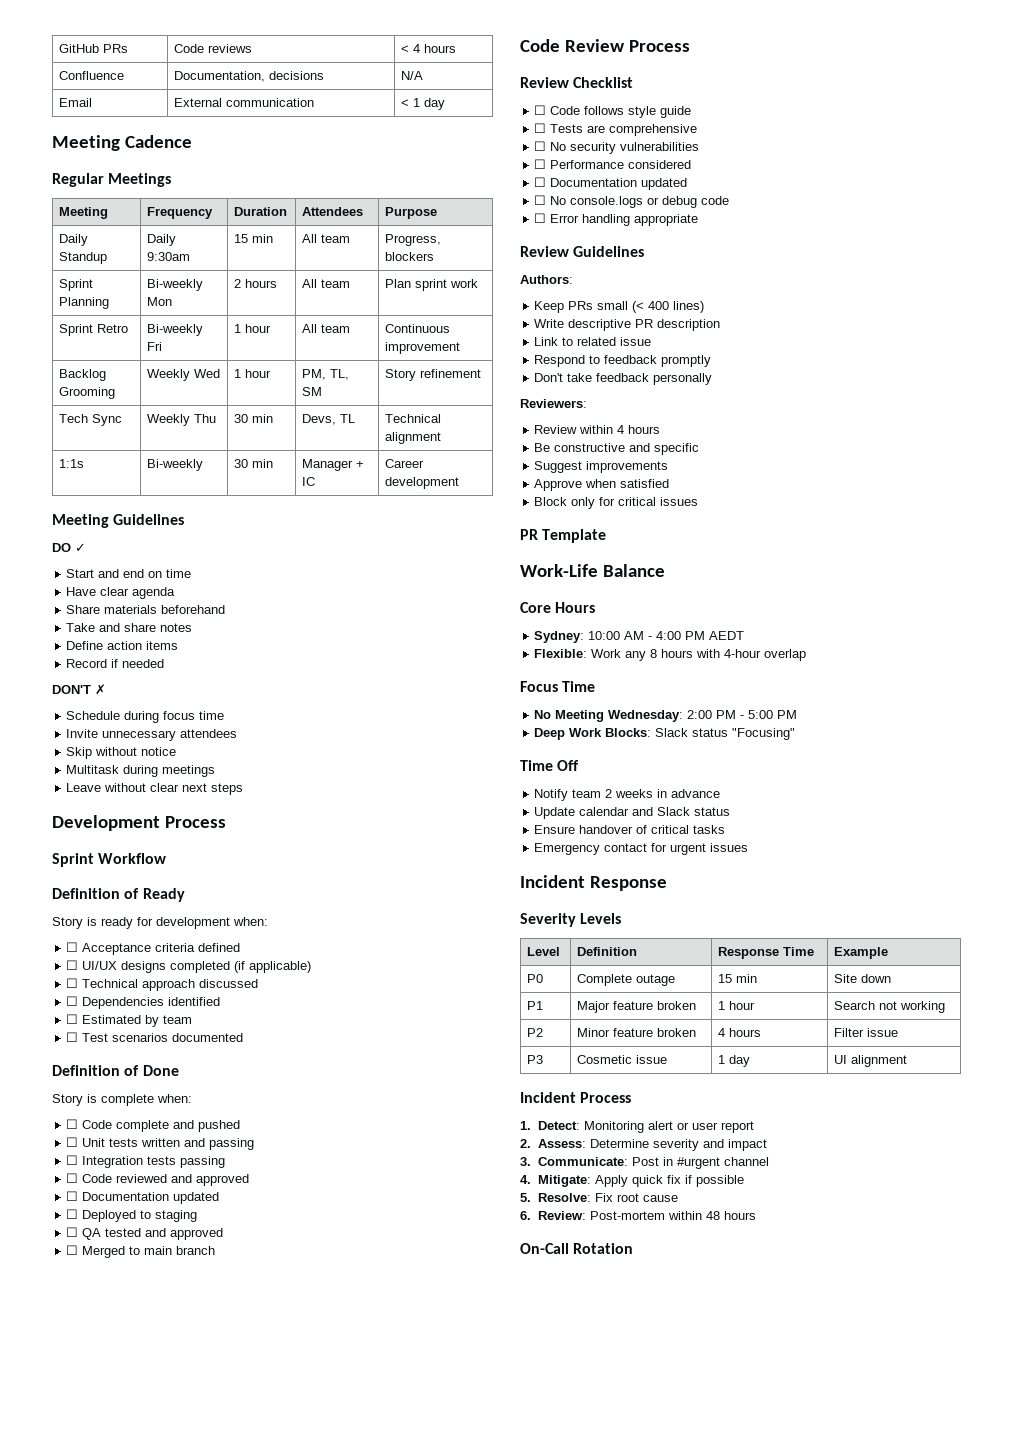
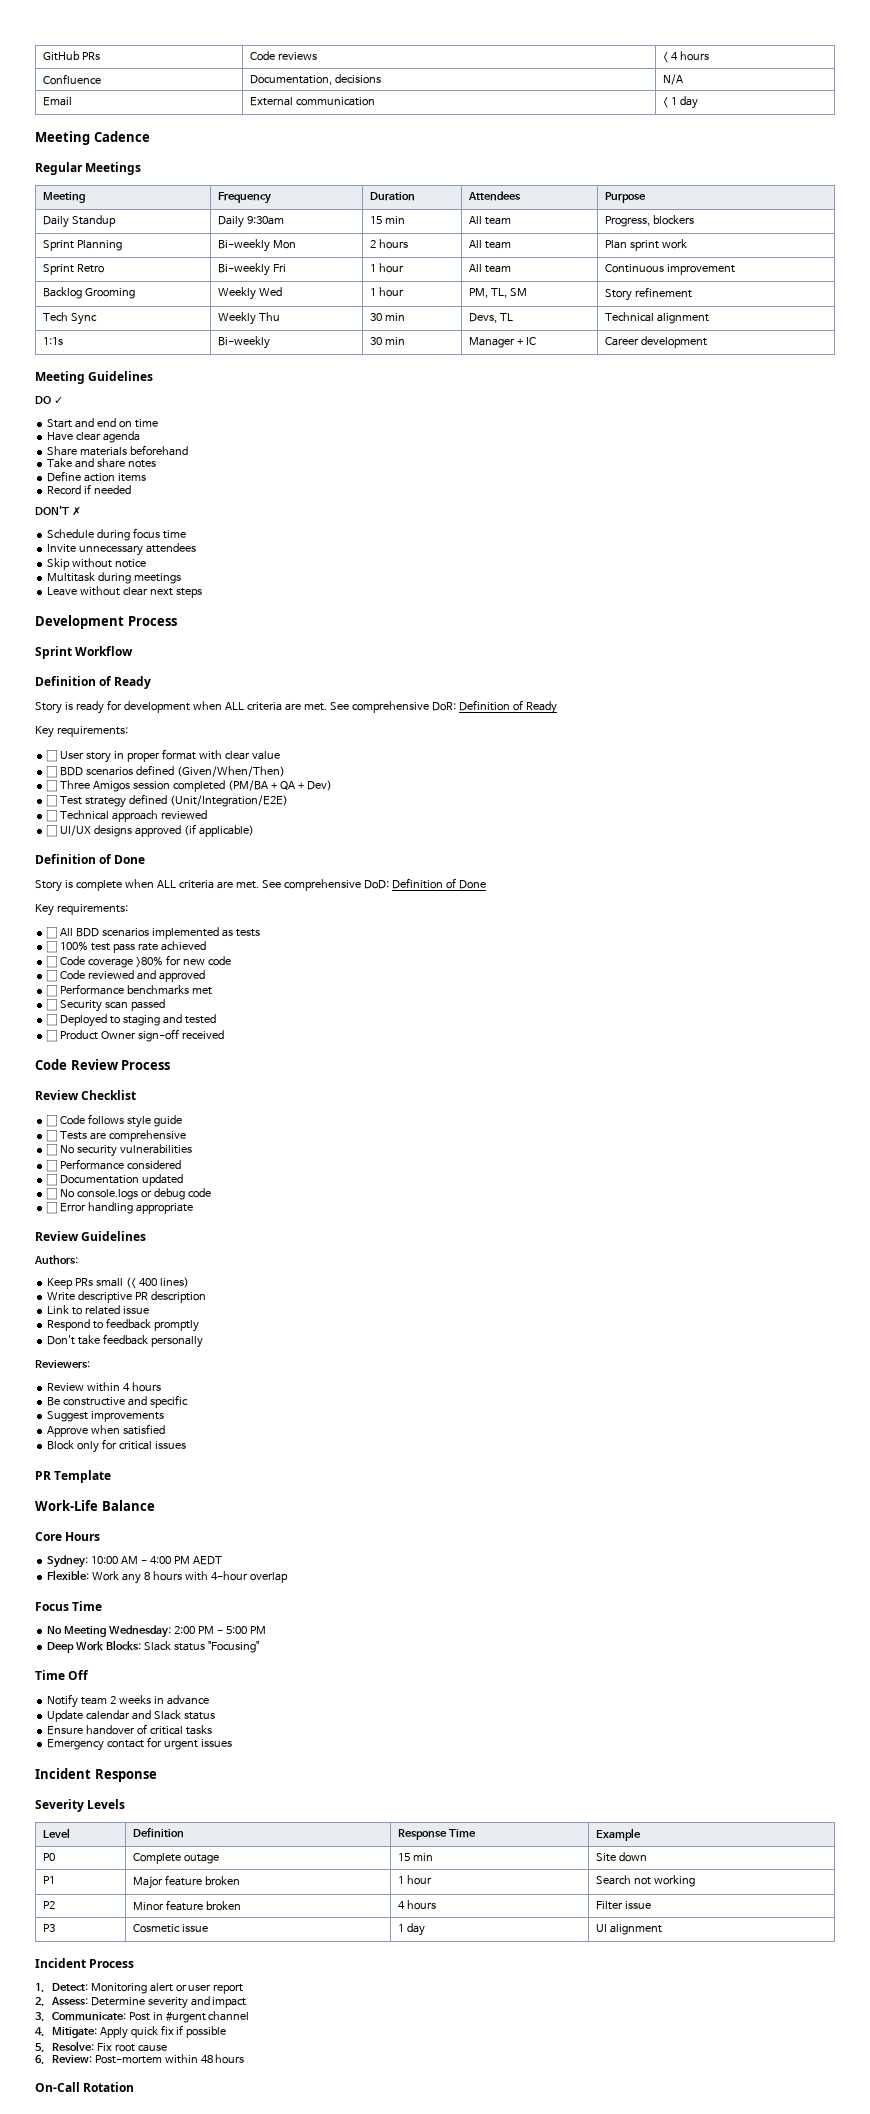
[233,917,268,926] [66,942,241,955] when: // ☐ Acceptance criteria defined -> [192,700,557,714] [35,726,128,738] [46,749,280,763] [46,765,285,778] [46,780,332,792] [46,794,288,808] [46,810,208,822] when ALL criteria are met. See comprehensive DoR: Definition of Ready // Key requirements: // ☐ User story in proper format with clear value // ☐ BDD scenarios defined (Given/When/Then) // ☐ Three Amigos session completed (PM/BA + QA + Dev) // ☐ Test strategy defined (Unit/Integration/E2E) // ☐ Technical approach reviewed
[170,961,231,973] completed -> [135,825,182,837] approved
[66,978,259,991] [66,996,221,1009] [66,1014,193,1027] [66,1032,244,1042] // ☐ Technical approach discussed // ☐ Dependencies identified // ☐ Estimated by team // ☐ Test scenarios documented -> (254, 831) none
[157,1094,192,1103] [66,1119,241,1132] [66,1137,255,1150] [66,1155,226,1168] when: // ☐ Code complete and pushed // ☐ Unit tests written and passing // ☐ Integration tests passing -> [124,878,486,891] [35,904,128,916] [46,927,260,939] [46,941,206,953] [46,955,231,968] when ALL criteria are met. See comprehensive DoD: Definition of Done // Key requirements: // ☐ All BDD scenarios implemented as tests // ☐ 100% test pass rate achieved // ☐ Code coverage >80% for new code
[82,1192,220,1204] Documentation updated -> [60,984,213,995] [46,999,166,1012] Performance benchmarks met // ☐ Security scan passed
[66,1227,224,1240] [66,1245,216,1258] // ☐ QA tested and approved // ☐ Merged to main branch -> [162,1014,216,1024] [46,1029,224,1042] and tested // ☐ Product Owner sign-off received

